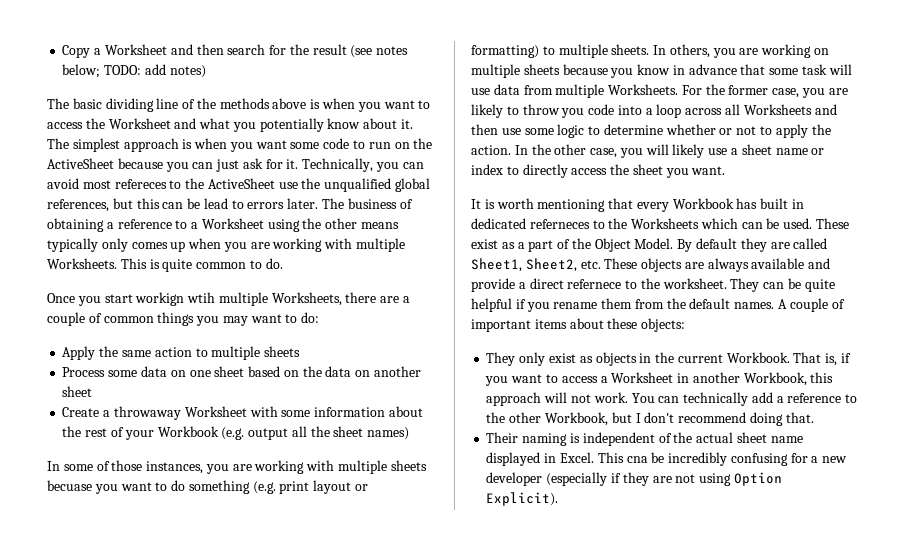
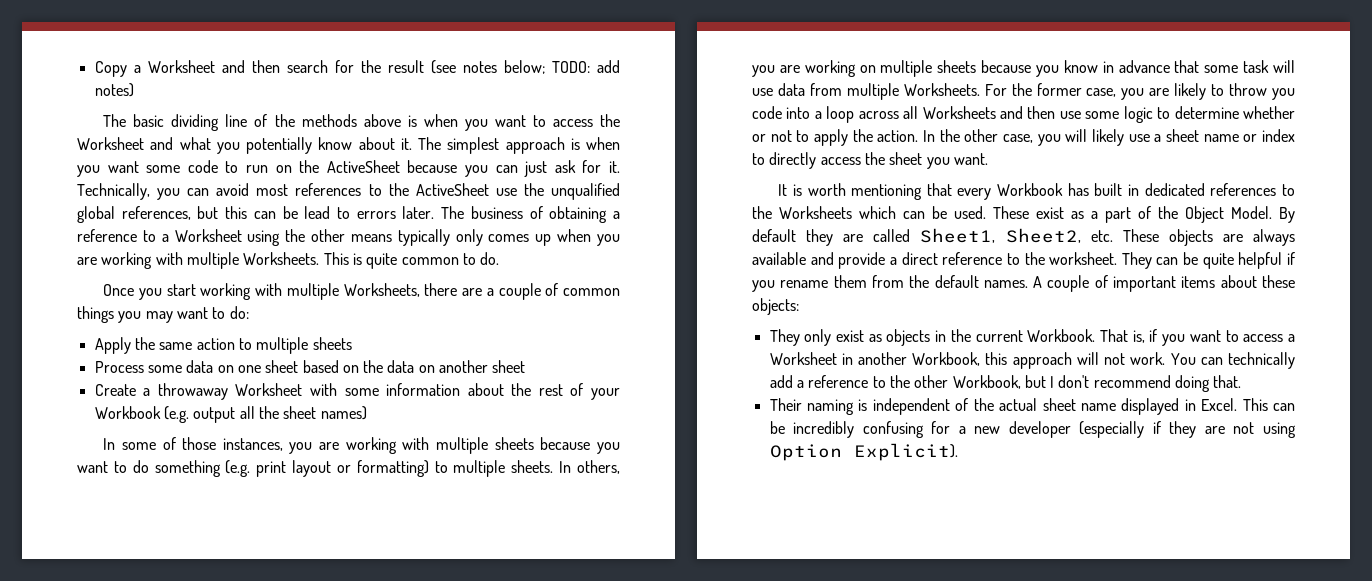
[114,179,167,189] refereces -> [295,183,362,196] references
[135,292,216,306] workign wtih -> [200,283,283,300] working with
[47,480,92,491] becuase -> [540,437,591,450] because
[529,219,590,229] referneces -> [1210,183,1277,196] references
[567,279,622,289] refernece -> [942,252,1003,265] reference
[626,456,648,463] cna -> [1273,403,1295,411] can

